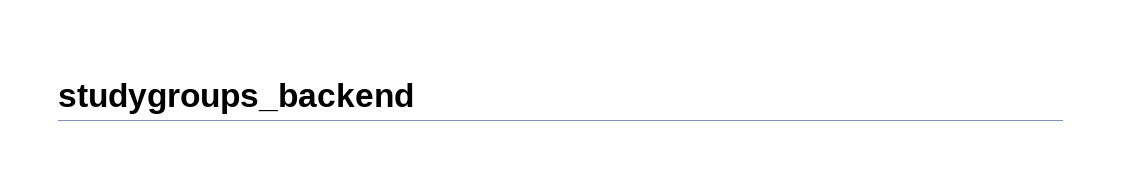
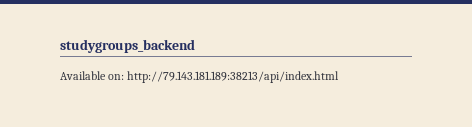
(414, 98) none -> [60,71,340,83] // Available on: http://79.143.181.189:38213/api/index.html

